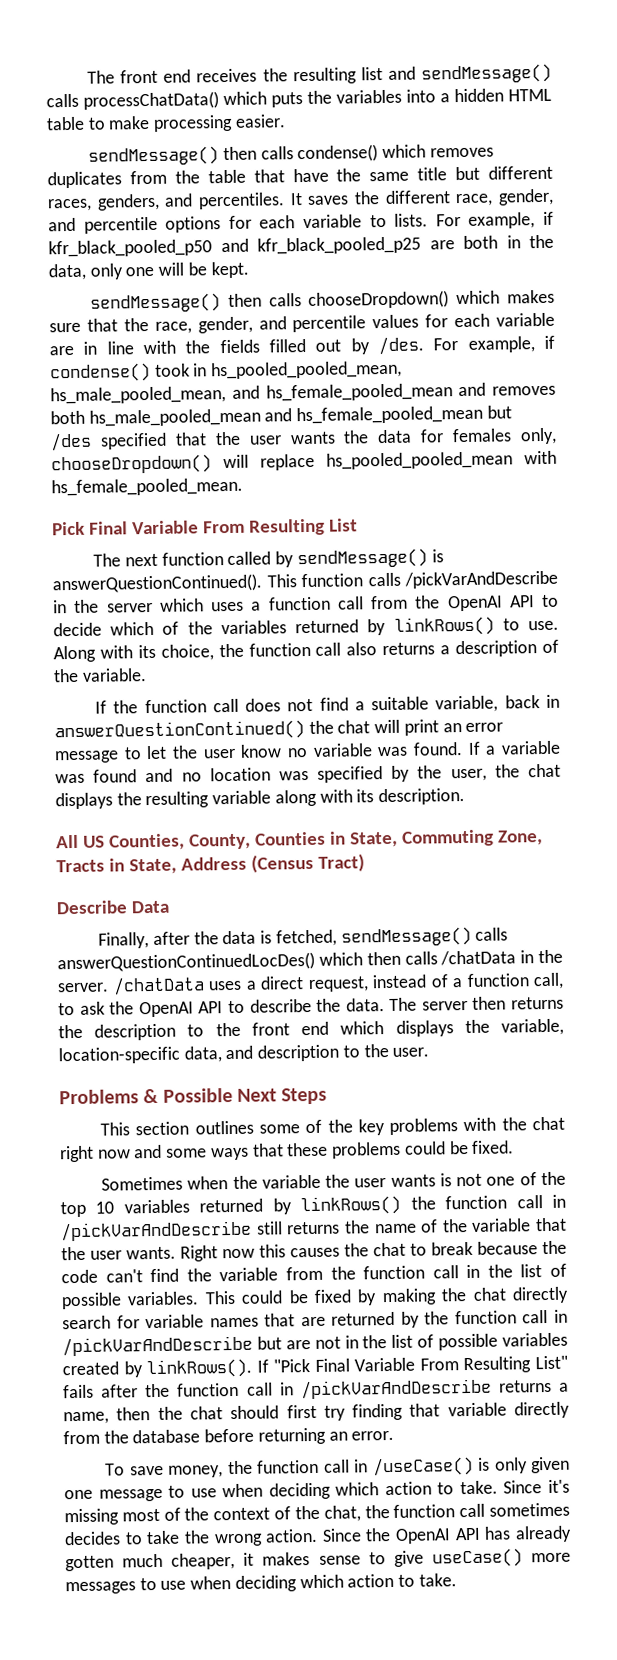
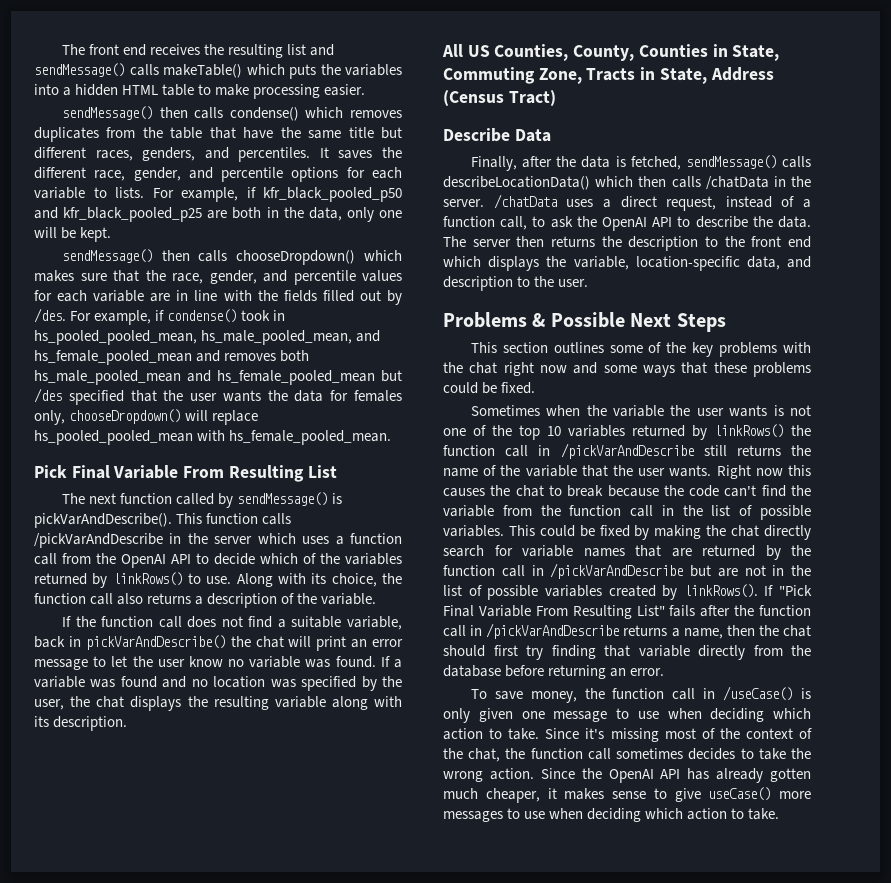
[83,91,219,110] processChatData() -> [163,64,242,78] makeTable()
[52,573,262,594] answerQuestionContinued(). -> [34,513,172,528] pickVarAndDescribe().
[54,720,305,742] answerQuestionContinued() -> [85,635,226,650] pickVarAndDescribe()
[57,951,315,973] answerQuestionContinuedLocDes() -> [443,176,590,190] describeLocationData()

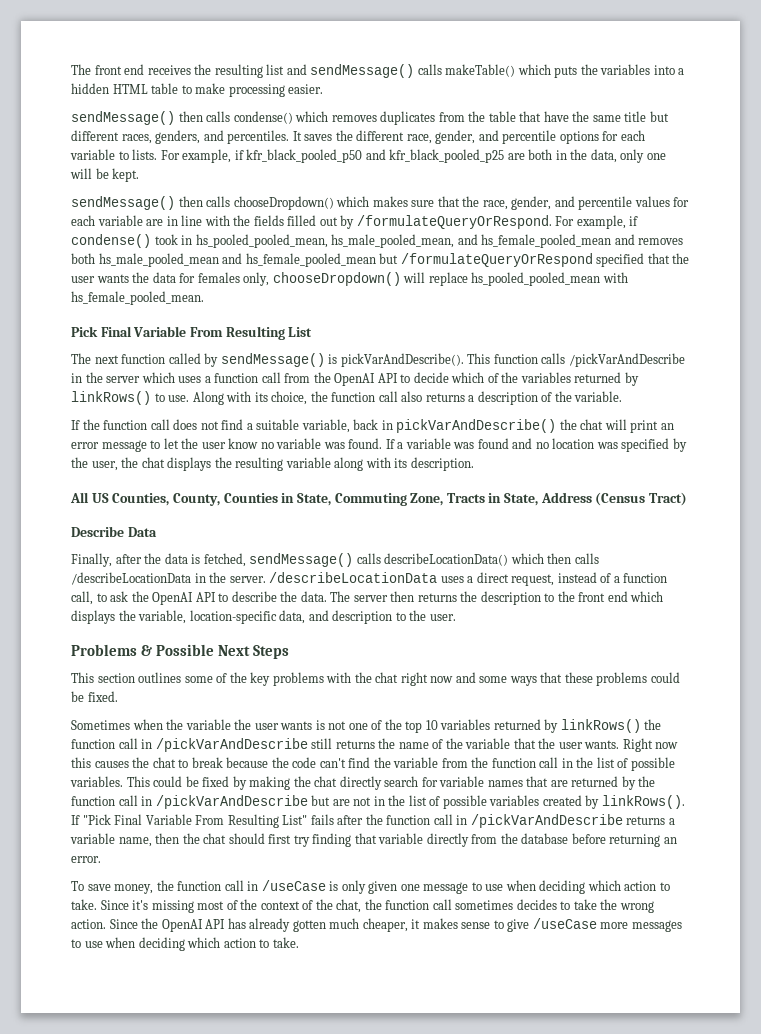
[34,308,66,323] /des. -> [356,215,552,229] /formulateQueryOrRespond.
[34,388,62,403] /des -> [400,253,593,267] /formulateQueryOrRespond
[705,176,769,190] /chatData -> [71,572,191,585] /describeLocationData
[493,194,557,209] /chatData -> [269,572,438,583] /describeLocationData
(680, 632) none -> [70,833,115,844] variable
[723,686,794,701] /useCase() -> [261,880,326,891] /useCase
[708,787,772,801] useCase() -> [532,918,597,929] /useCase

